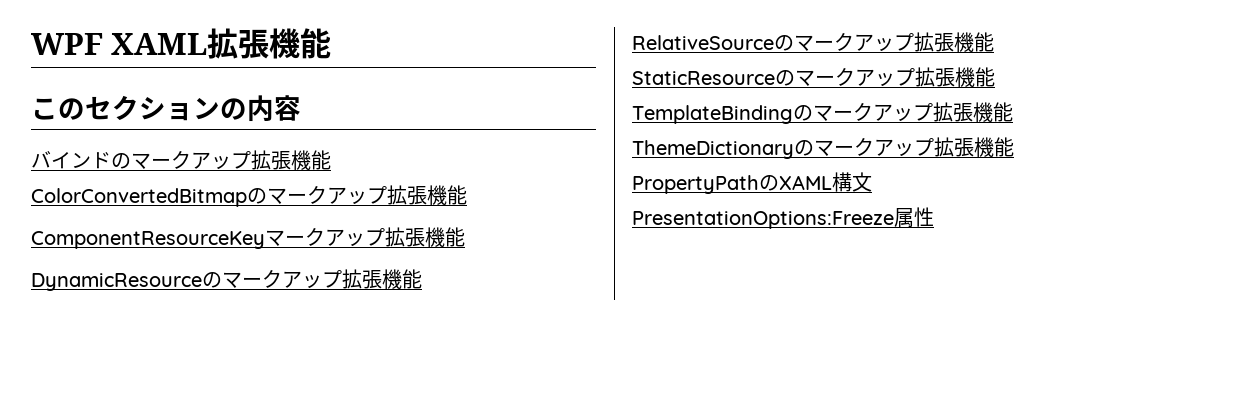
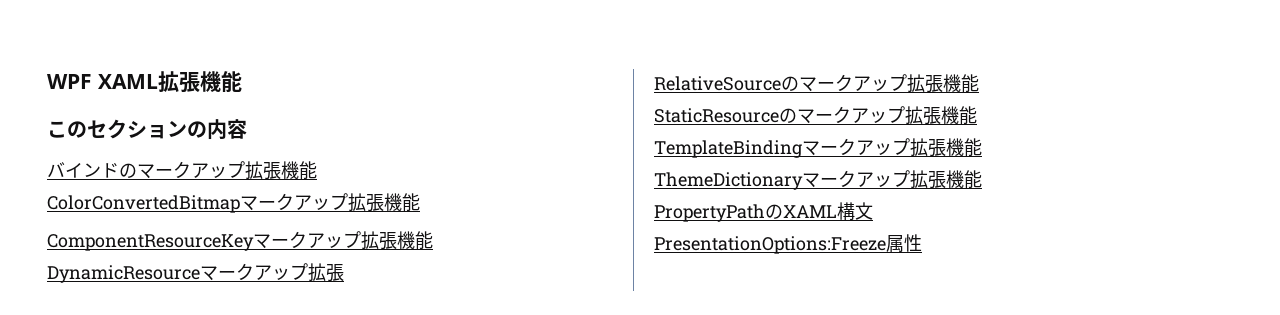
[247,188,267,204] の -> (240, 204) none
[202,269,422,289] のマークアップ拡張機能 -> [200,263,344,282] マークアップ拡張
[793,105,813,121] の -> (802, 149) none
[794,140,814,156] の -> (803, 181) none

